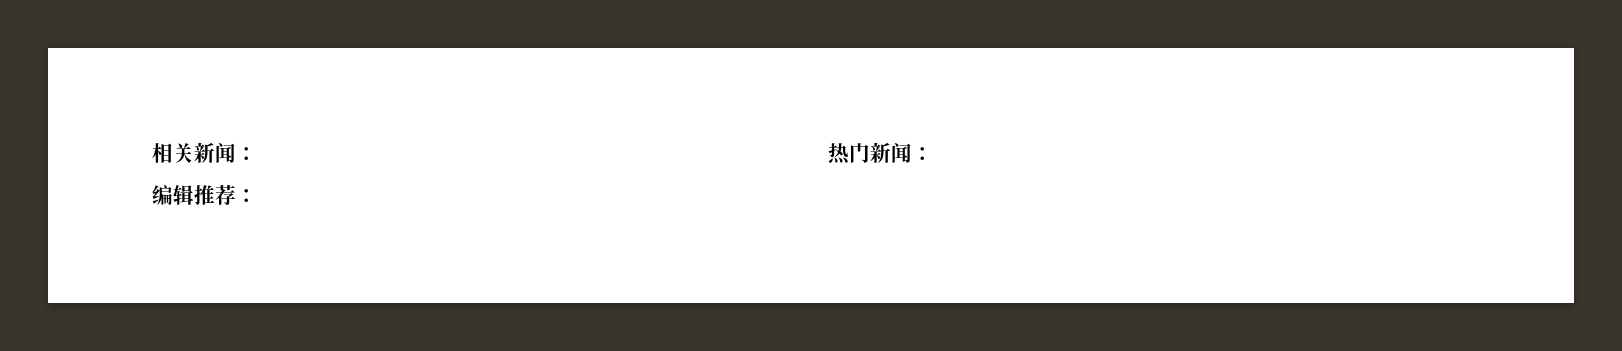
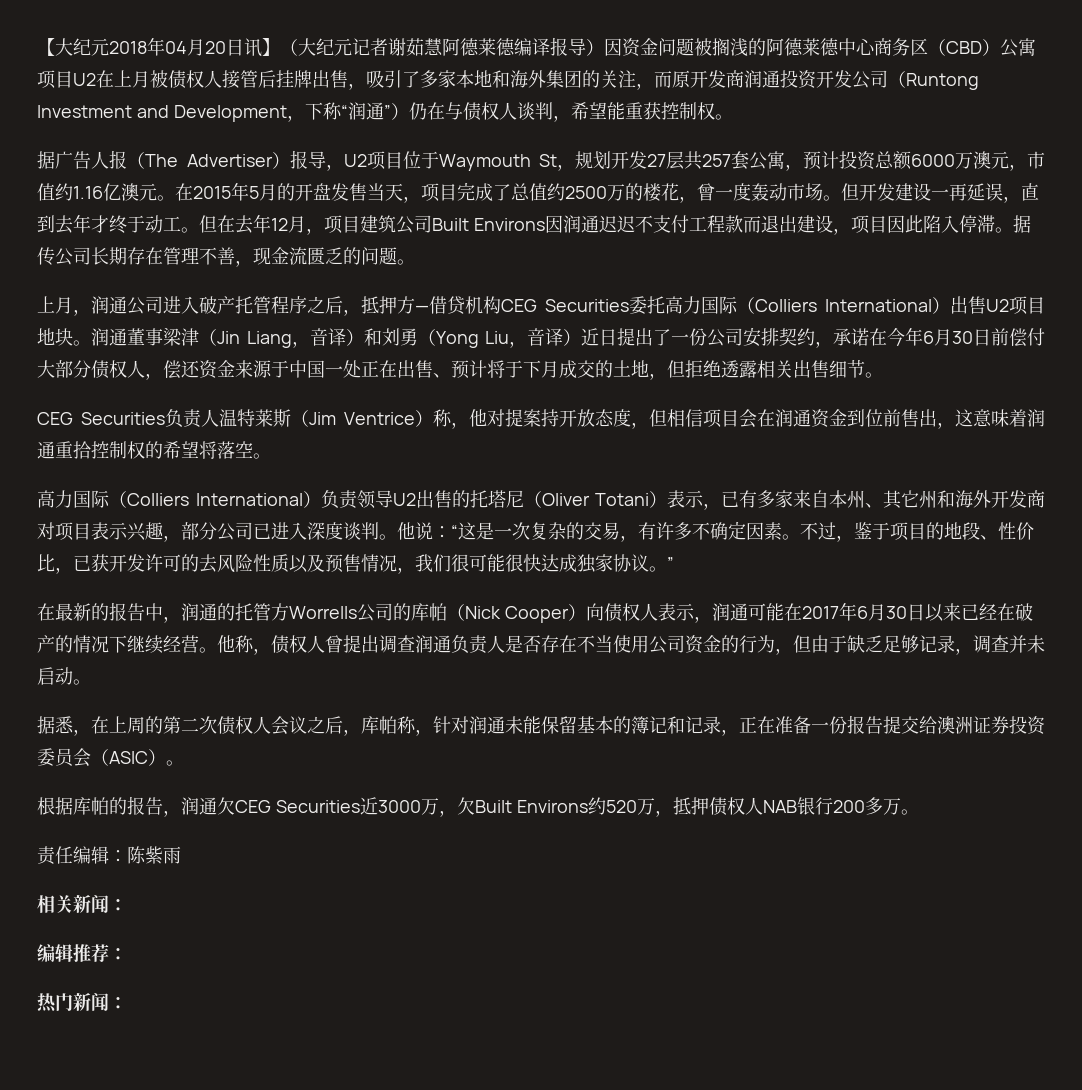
(152, 153) none -> [37,37,1036,57] [37,70,979,90] [37,102,733,122] [37,150,1045,171] [37,182,1039,203] [37,214,1031,235] [37,247,415,267] [37,296,1045,316] [37,327,1045,348] [37,360,883,380] [37,409,1045,429] [37,441,271,459] [37,490,1045,510] [37,521,1034,542] [37,554,674,574] [37,602,1033,623] [37,635,1045,655] [37,667,91,685] [37,715,1046,736] [37,748,184,767] [37,796,919,817] [37,846,181,865] 【大纪元2018年04月20日讯】（大纪元记者谢茹慧阿德莱德编译报导）因资金问题被搁浅的阿德莱德中心商务区（CBD）公寓项目U2在上月被债权人接管后挂牌出售，吸引了多家本地和海外集团的关注，而原开发商润通投资开发公司（Runtong Investment and Development，下称“润通”）仍在与债权人谈判，希望能重获控制权。 // 据广告人报（The Advertiser）报导，U2项目位于Waymouth St，规划开发27层共257套公寓，预计投资总额6000万澳元，市值约1.16亿澳元。在2015年5月的开盘发售当天，项目完成了总值约2500万的楼花，曾一度轰动市场。但开发建设一再延误，直到去年才终于动工。但在去年12月，项目建筑公司Built Environs因润通迟迟不支付工程款而退出建设，项目因此陷入停滞。据传公司长期存在管理不善，现金流匮乏的问题。 // 上月，润通公司进入破产托管程序之后，抵押方—借贷机构CEG Securities委托高力国际（Colliers International）出售U2项目地块。润通董事梁津（Jin Liang，音译）和刘勇（Yong Liu，音译）近日提出了一份公司安排契约，承诺在今年6月30日前偿付大部分债权人，偿还资金来源于中国一处正在出售、预计将于下月成交的土地，但拒绝透露相关出售细节。 // CEG Securities负责人温特莱斯（Jim Ventrice）称，他对提案持开放态度，但相信项目会在润通资金到位前售出，这意味着润通重拾控制权的希望将落空。 // 高力国际（Colliers International）负责领导U2出售的托塔尼（Oliver Totani）表示，已有多家来自本州、其它州和海外开发商对项目表示兴趣，部分公司已进入深度谈判。他说：“这是一次复杂的交易，有许多不确定因素。不过，鉴于项目的地段、性价比，已获开发许可的去风险性质以及预售情况，我们很可能很快达成独家协议。” // 在最新的报告中，润通的托管方Worrells公司的库帕（Nick Cooper）向债权人表示，润通可能在2017年6月30日以来已经在破产的情况下继续经营。他称，债权人曾提出调查润通负责人是否存在不当使用公司资金的行为，但由于缺乏足够记录，调查并未启动。 // 据悉，在上周的第二次债权人会议之后，库帕称，针对润通未能保留基本的簿记和记录，正在准备一份报告提交给澳洲证券投资委员会（ASIC）。 // 根据库帕的报告，润通欠CEG Securities近3000万，欠Built Environs约520万，抵押债权人NAB银行200多万。 // 责任编辑：陈紫雨 //

